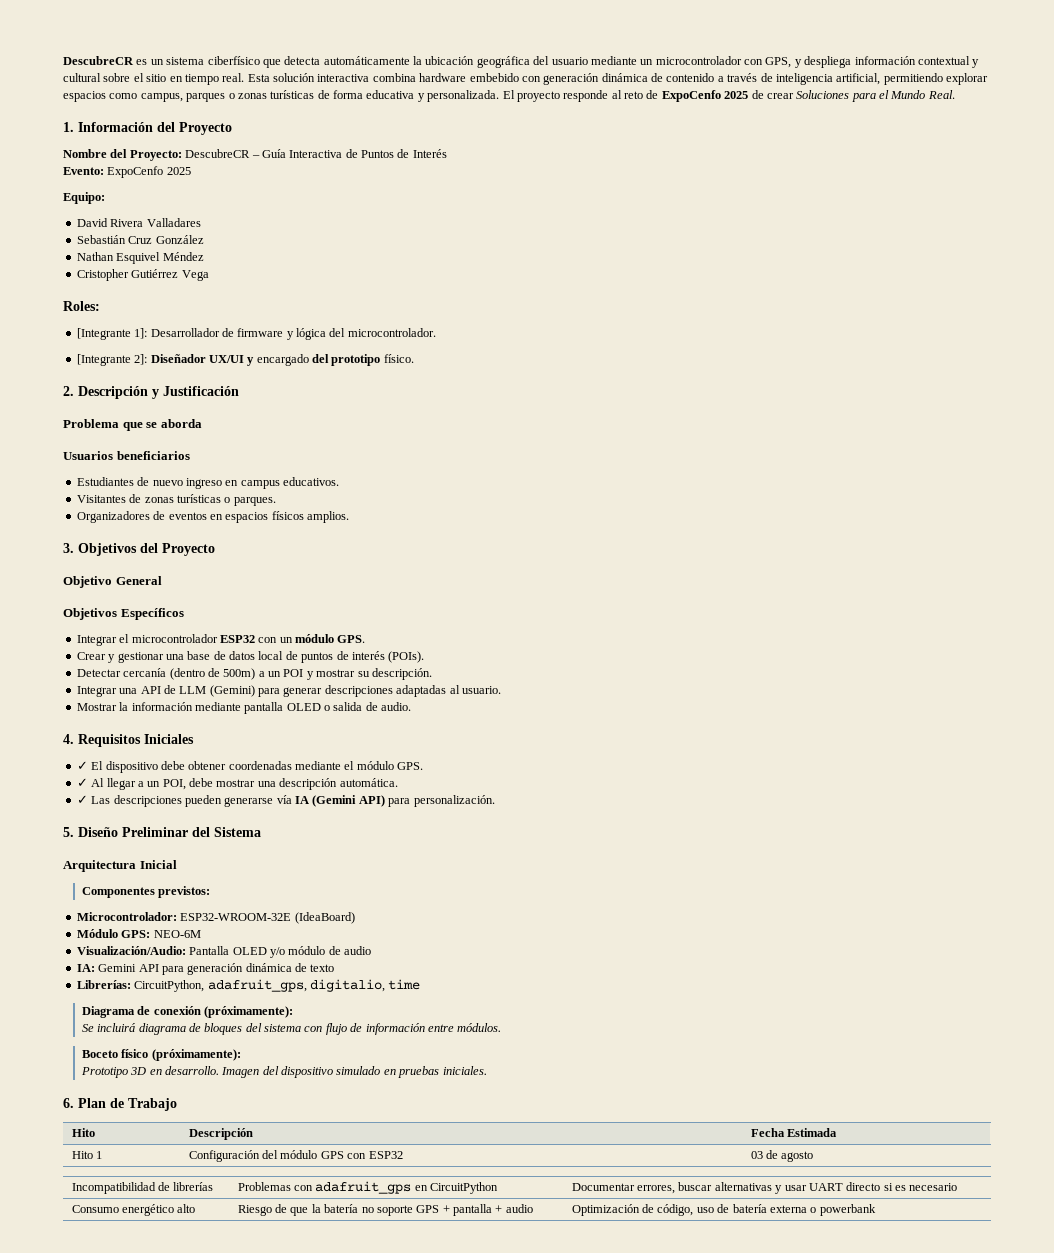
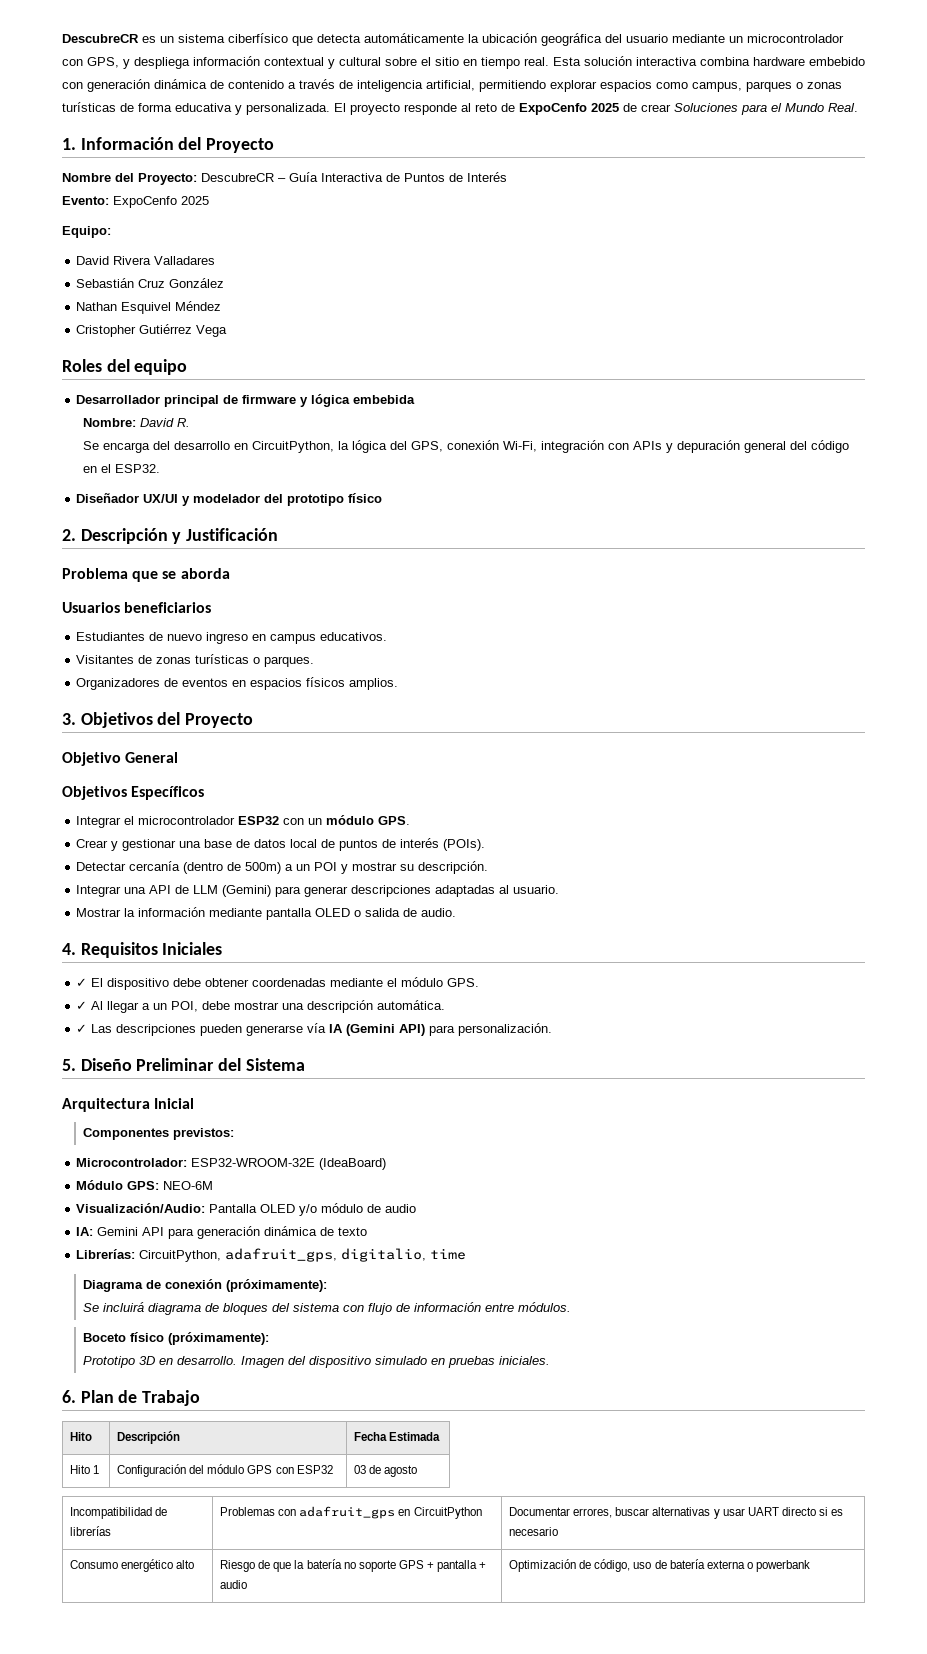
[63,301,100,311] [76,328,436,340] [76,354,148,366] Roles: // [Integrante 1]: Desarrollador de firmware y lógica del microcontrolador. // [Integrante 2]: -> [62,359,188,375] [76,394,416,407] [83,418,191,427] [83,440,850,453] [83,464,161,473] Roles del equipo // Desarrollador principal de firmware y lógica embebida // Nombre: David R. // Se encarga del desarrollo en CircuitPython, la lógica del GPS, conexión Wi-Fi, integración con APIs y depuración general del código en el ESP32. //
[256,354,309,366] encargado -> [193,494,261,503] modelador
[383,354,414,363] físico. -> [348,493,383,503] físico

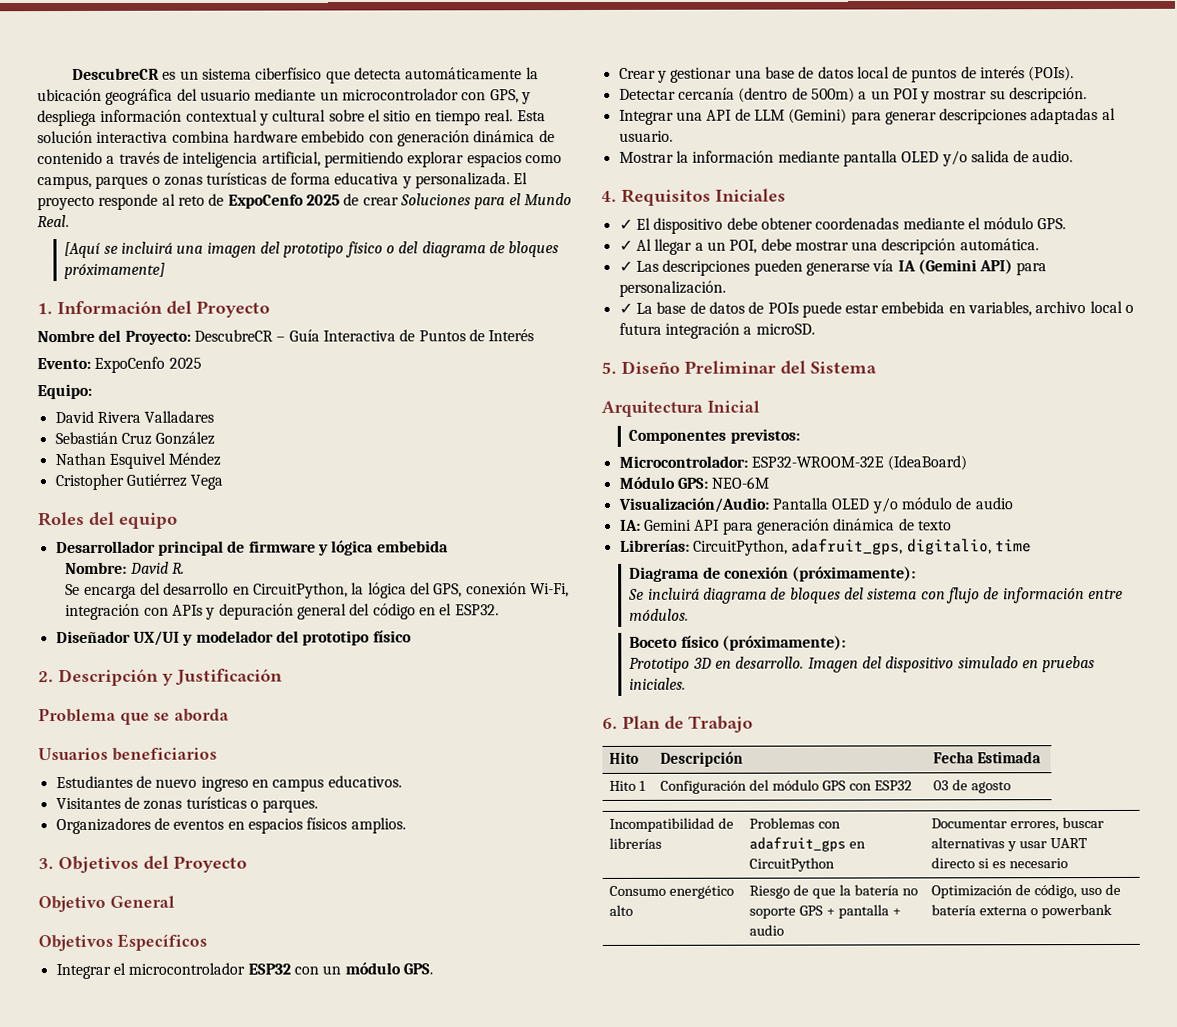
(858, 107) none -> [64,241,560,259] [64,262,166,280] // [Aquí se incluirá una imagen del prototipo físico o del diagrama de bloques próximamente]
[354,910,362,917] o -> [941,150,968,167] y/o
(553, 1029) none -> [618,300,1135,318] [618,322,815,339] // ✓ La base de datos de POIs puede estar embebida en variables, archivo local o futura integración a microSD.

